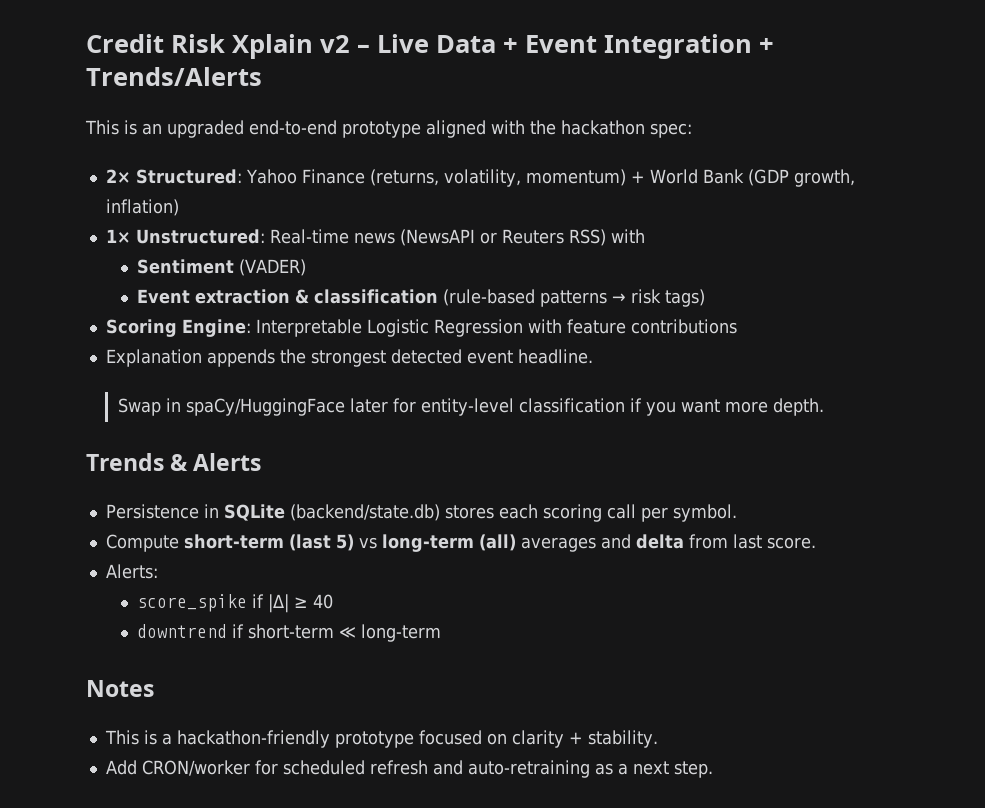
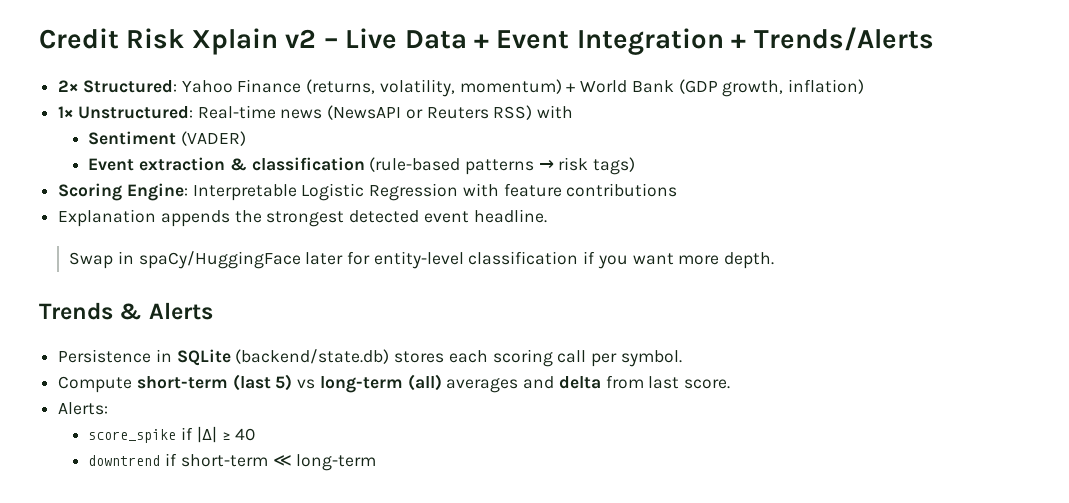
[85,120,692,138] // This is an upgraded end-to-end prototype aligned with the hackathon spec: -> (934, 39) none
[86,680,154,697] [104,730,658,748] [105,760,713,778] // Notes // This is a hackathon-friendly prototype focused on clarity + stability. // Add CRON/worker for scheduled refresh and auto-retraining as a next step. -> (377, 462) none

